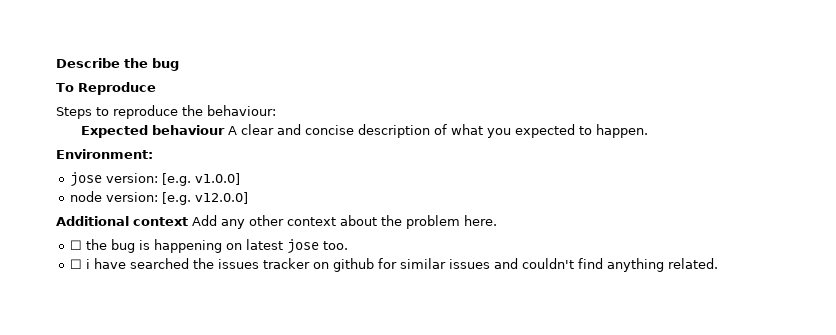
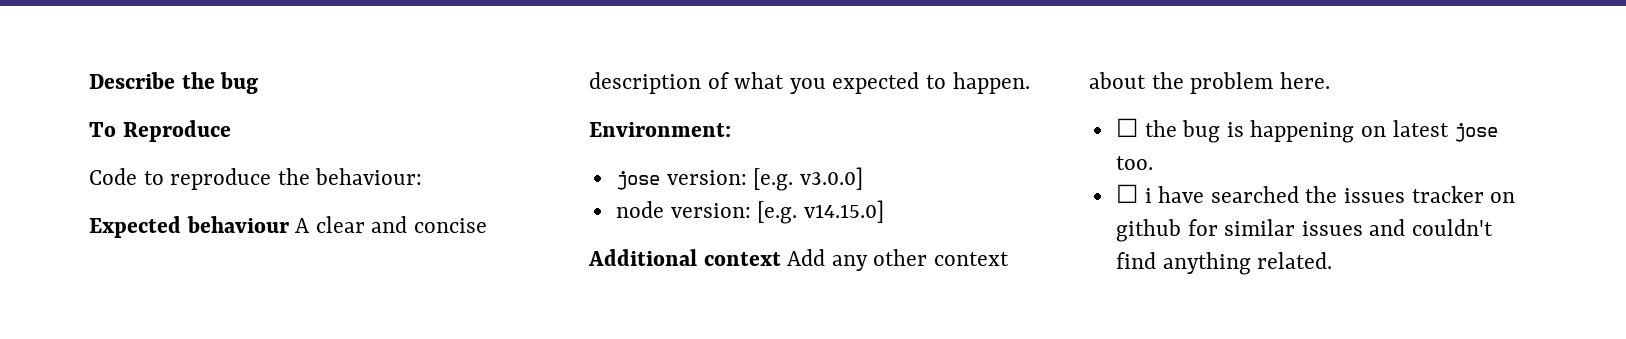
[56,107,92,119] Steps -> [89,168,137,185] Code
[195,173,241,185] v1.0.0] -> [799,167,863,190] v3.0.0]
[195,192,249,204] v12.0.0] -> [803,200,884,223] v14.15.0]

